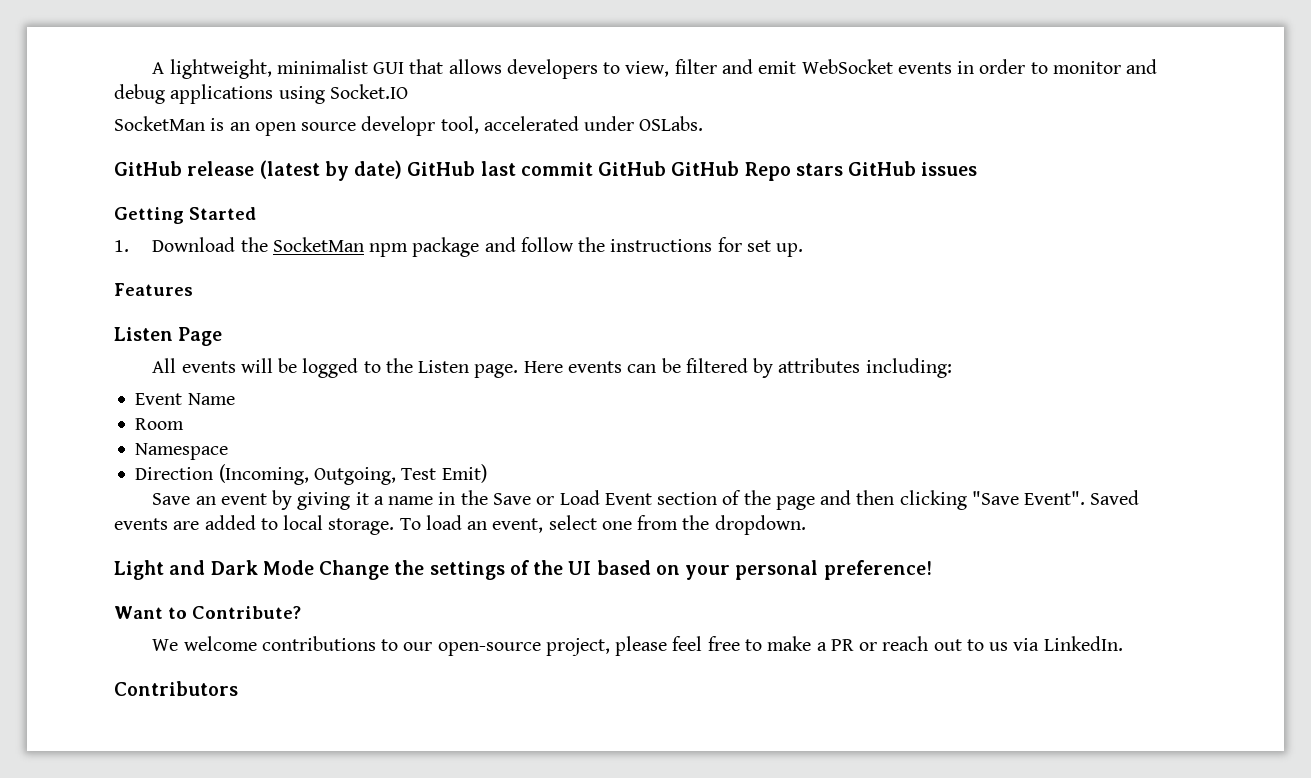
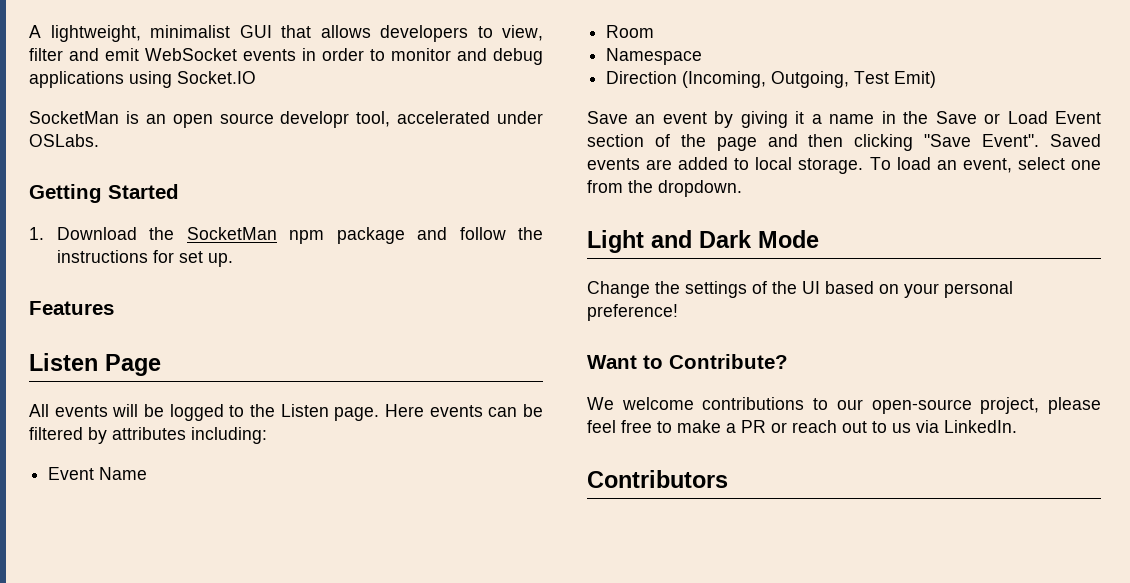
[114,160,978,181] // GitHub release (latest by date) GitHub last commit GitHub GitHub Repo stars GitHub issues -> (99, 140) none
(314, 567) none -> (819, 239) //

